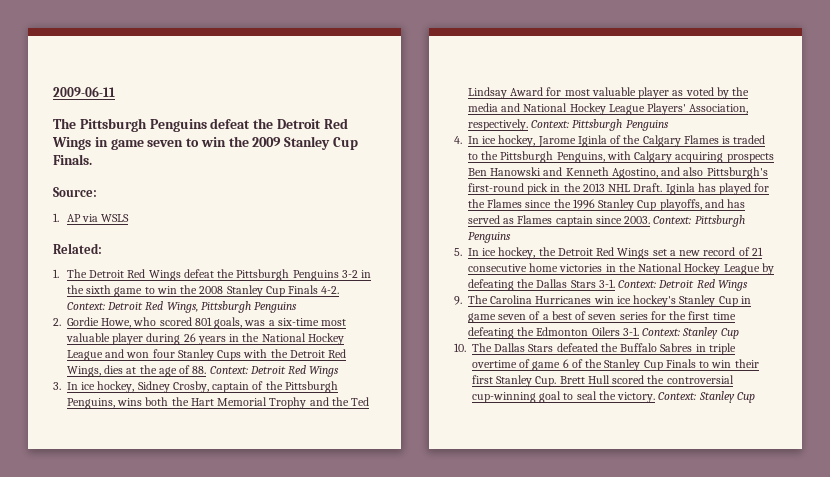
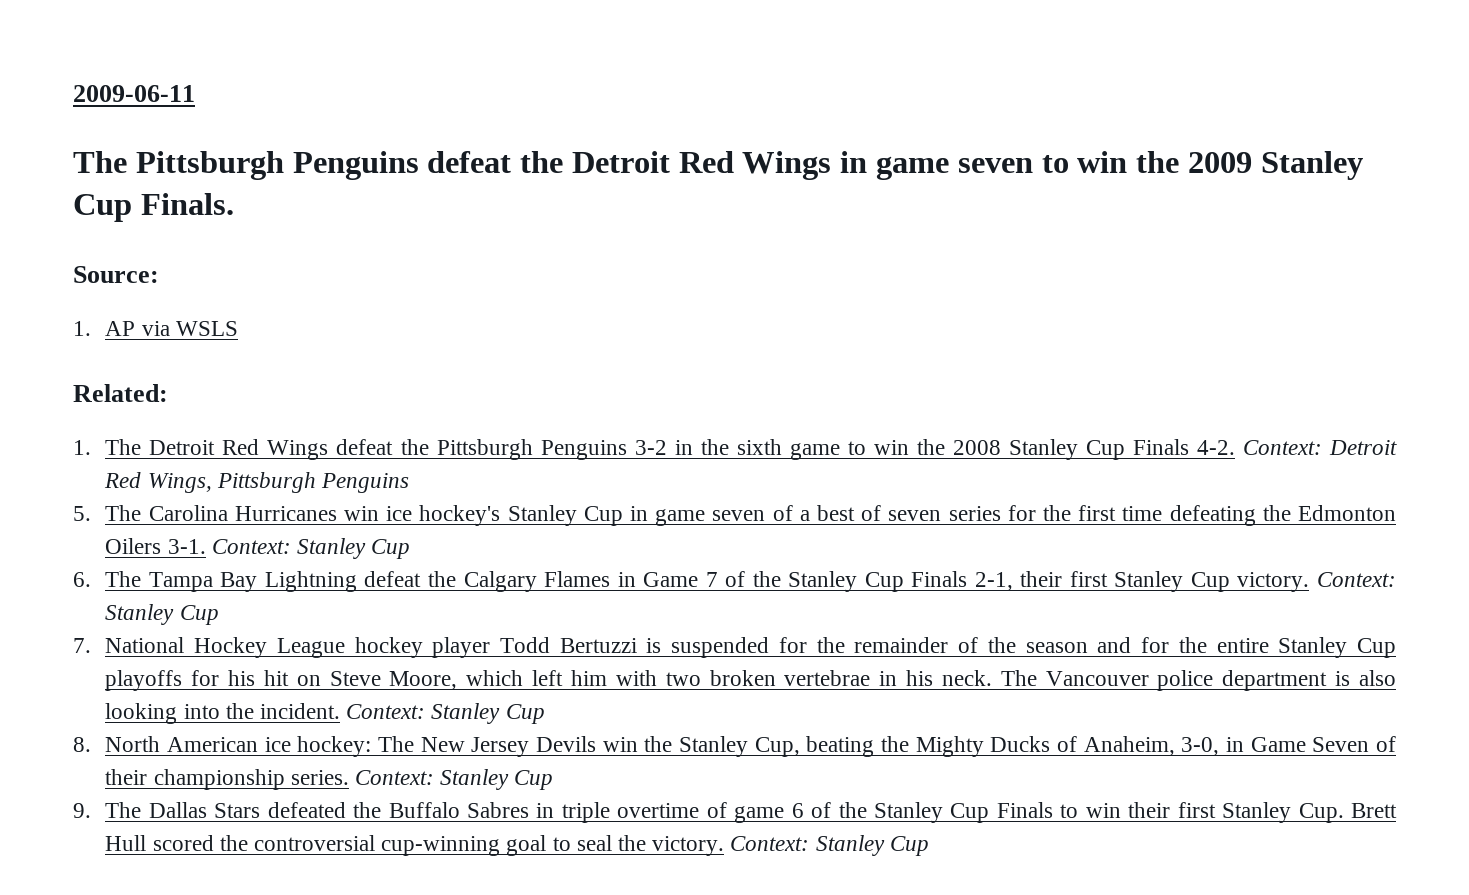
[53,317,347,329] [66,333,344,345] [67,349,347,361] [67,365,340,377] [53,381,338,393] [67,397,370,409] [468,87,750,99] [468,103,749,115] [468,119,669,131] [454,135,766,147] [468,151,774,163] [468,167,768,179] [468,183,770,195] [468,199,746,211] [468,215,745,227] [468,232,511,243] [454,247,763,259] [468,263,774,275] [468,279,748,291] [454,296,462,305] 2. Gordie Howe, who scored 801 goals, was a six-time most valuable player during 26 years in the National Hockey League and won four Stanley Cups with the Detroit Red Wings, dies at the age of 88. Context: Detroit Red Wings // 3. In ice hockey, Sidney Crosby, captain of the Pittsburgh Penguins, wins both the Hart Memorial Trophy and the Ted Lindsay Award for most valuable player as voted by the media and National Hockey League Players' Association, respectively. Context: Pittsburgh Penguins // 4. In ice hockey, Jarome Iginla of the Calgary Flames is traded to the Pittsburgh Penguins, with Calgary acquiring prospects Ben Hanowski and Kenneth Agostino, and also Pittsburgh's first-round pick in the 2013 NHL Draft. Iginla has played for the Flames since the 1996 Stanley Cup playoffs, and has served as Flames captain since 2003. Context: Pittsburgh Penguins // 5. In ice hockey, the Detroit Red Wings set a new record of 21 consecutive home victories in the National Hockey League by defeating the Dallas Stars 3-1. Context: Detroit Red Wings // 9. -> [73,506,91,521] 5.
[454,343,466,352] 10. -> [73,571,1396,592] [105,604,219,625] [73,637,1397,658] [105,670,1396,691] [105,703,545,724] [73,736,1397,757] [105,769,554,790] [73,803,91,818] 6. The Tampa Bay Lightning defeat the Calgary Flames in Game 7 of the Stanley Cup Finals 2-1, their first Stanley Cup victory. Context: Stanley Cup // 7. National Hockey League hockey player Todd Bertuzzi is suspended for the remainder of the season and for the entire Stanley Cup playoffs for his hit on Steve Moore, which left him with two broken vertebrae in his neck. The Vancouver police department is also looking into the incident. Context: Stanley Cup // 8. North American ice hockey: The New Jersey Devils win the Stanley Cup, beating the Mighty Ducks of Anaheim, 3-0, in Game Seven of their championship series. Context: Stanley Cup // 9.

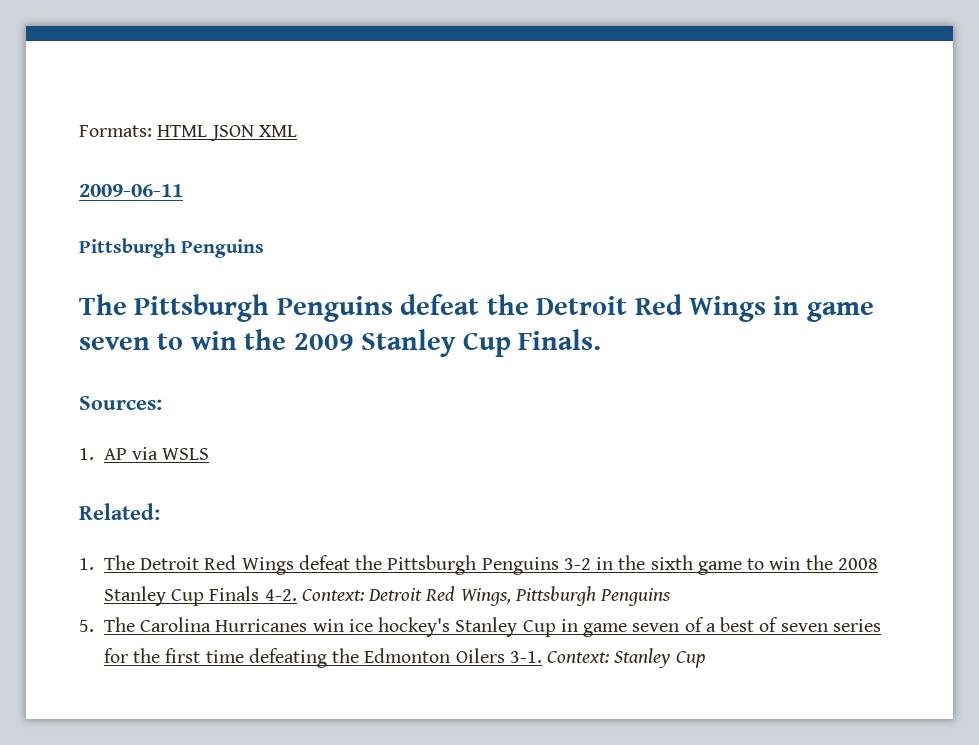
(73, 93) none -> [79,125,297,141] Formats: HTML JSON XML //
(195, 93) none -> [79,238,265,258] // Pittsburgh Penguins
[73,266,159,283] Source: -> [79,396,162,410] Sources:
[73,571,1396,592] [105,604,219,625] [73,637,1397,658] [105,670,1396,691] [105,703,545,724] [73,736,1397,757] [105,769,554,790] [73,802,1397,823] [105,835,929,856] // 6. The Tampa Bay Lightning defeat the Calgary Flames in Game 7 of the Stanley Cup Finals 2-1, their first Stanley Cup victory. Context: Stanley Cup // 7. National Hockey League hockey player Todd Bertuzzi is suspended for the remainder of the season and for the entire Stanley Cup playoffs for his hit on Steve Moore, which left him with two broken vertebrae in his neck. The Vancouver police department is also looking into the incident. Context: Stanley Cup // 8. North American ice hockey: The New Jersey Devils win the Stanley Cup, beating the Mighty Ducks of Anaheim, 3-0, in Game Seven of their championship series. Context: Stanley Cup // 9. The Dallas Stars defeated the Buffalo Sabres in triple overtime of game 6 of the Stanley Cup Finals to win their first Stanley Cup. Brett Hull scored the controversial cup-winning goal to seal the victory. Context: Stanley Cup -> (706, 659) none

